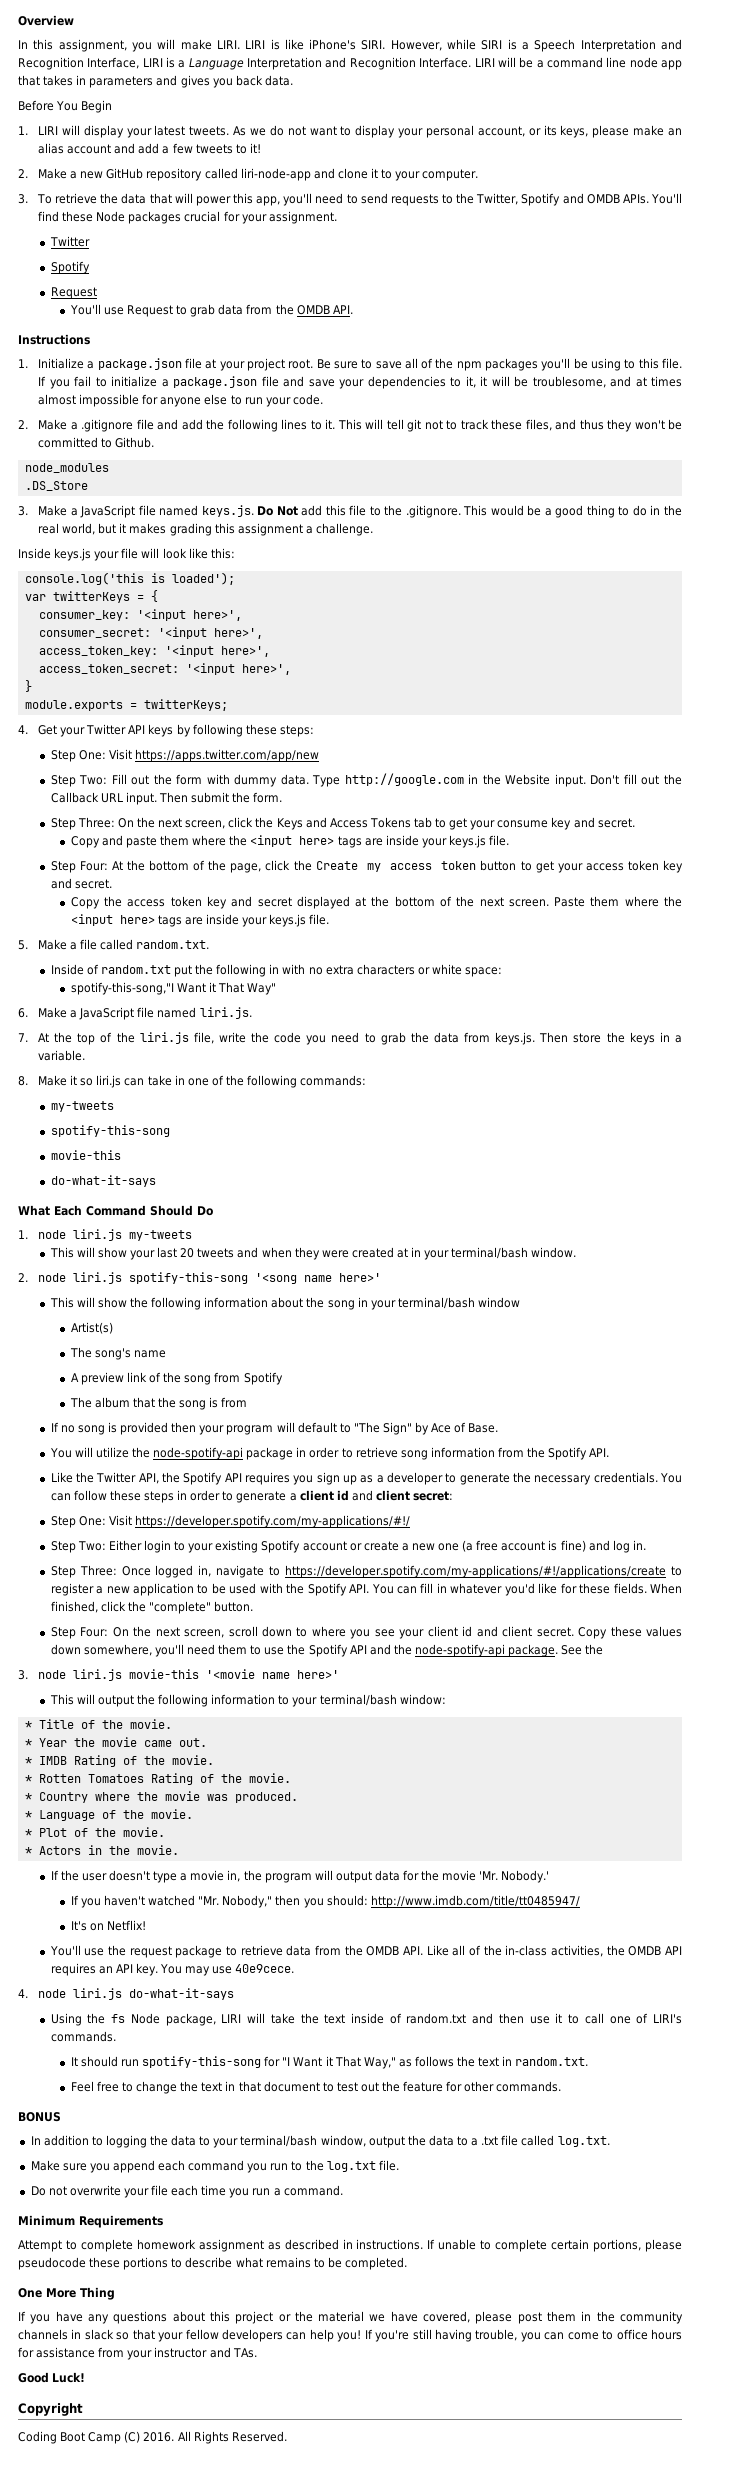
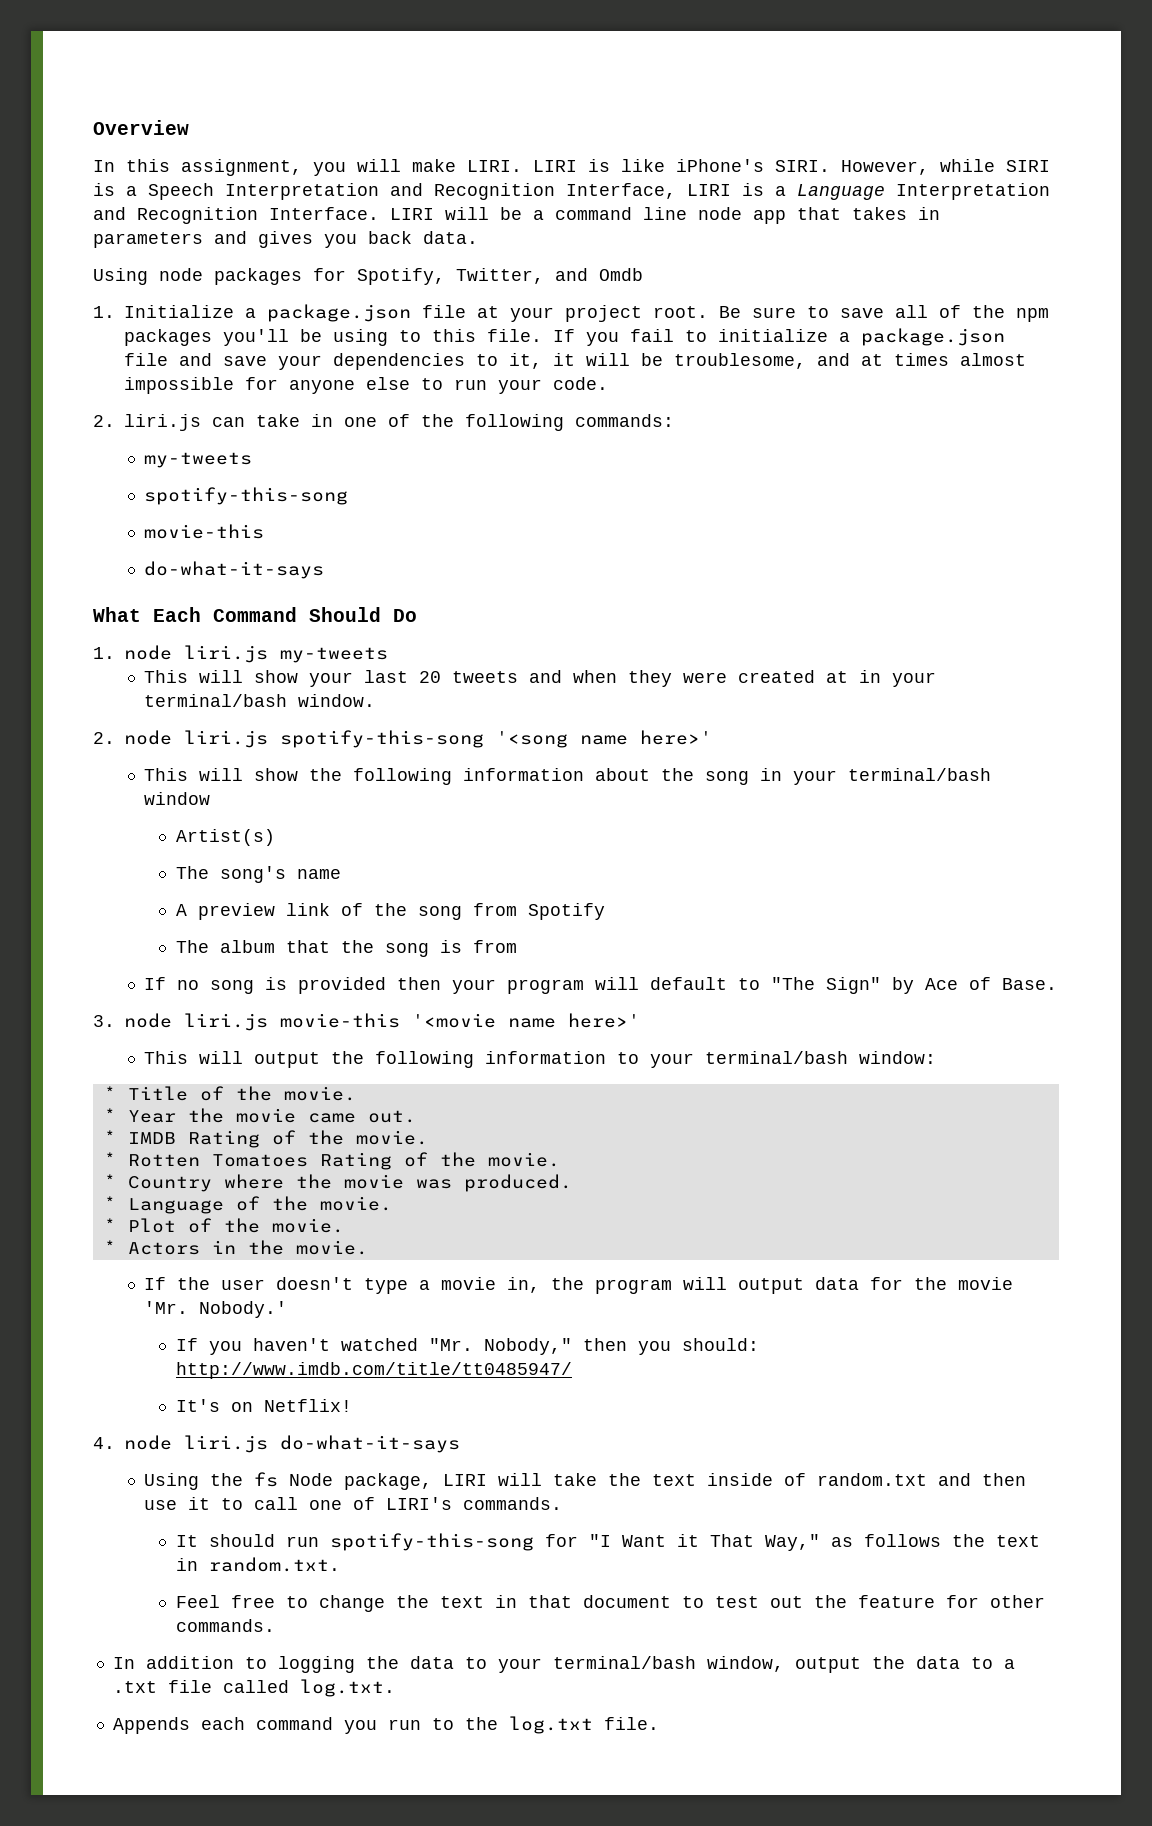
[18,100,113,113] [18,125,683,138] [38,143,261,154] [18,168,479,181] [18,193,683,206] [38,211,337,224] [49,236,90,247] [50,261,90,274] [50,287,97,299] [69,304,353,317] [18,334,90,345] Before You Begin // 1. LIRI will display your latest tweets. As we do not want to display your personal account, or its keys, please make an alias account and add a few tweets to it! // 2. Make a new GitHub repository called liri-node-app and clone it to your computer. // 3. To retrieve the data that will power this app, you'll need to send requests to the Twitter, Spotify and OMDB APIs. You'll find these Node packages crucial for your assignment. // Twitter // Spotify // Request // You'll use Request to grab data from the OMDB API. // Instructions -> [93,268,643,285] Using node packages for Spotify, Twitter, and Omdb
[38,419,682,432] [38,437,155,448] [24,463,109,473] [24,481,88,491] [18,505,682,518] [38,523,374,536] [18,548,235,561] [24,572,235,585] [24,590,158,603] [38,609,242,621] [38,627,263,639] [38,645,270,657] [38,663,291,675] [24,680,32,692] [24,699,228,711] [18,724,314,737] [50,749,320,762] [50,773,683,787] [50,792,283,805] [50,817,635,830] [70,835,510,848] [50,860,683,873] [50,878,112,889] [70,896,682,909] [70,914,330,927] [18,939,210,950] [50,964,503,977] [70,982,277,995] [18,1007,252,1020] [18,1032,683,1045] [38,1050,86,1061] [18,1075,94,1086] Make a .gitignore file and add the following lines to it. This will tell git not to track these files, and thus they won't be committed to Github. // node_modules // .DS_Store // 3. Make a JavaScript file named keys.js. Do Not add this file to the .gitignore. This would be a good thing to do in the real world, but it makes grading this assignment a challenge. // Inside keys.js your file will look like this: // console.log('this is loaded'); // var twitterKeys = { // consumer_key: '<input here>', // consumer_secret: '<input here>', // access_token_key: '<input here>', // access_token_secret: '<input here>', // } // module.exports = twitterKeys; // 4. Get your Twitter API keys by following these steps: // Step One: Visit https://apps.twitter.com/app/new // Step Two: Fill out the form with dummy data. Type http://google.com in the Website input. Don't fill out the Callback URL input. Then submit the form. // Step Three: On the next screen, click the Keys and Access Tokens tab to get your consume key and secret. // Copy and paste them where the <input here> tags are inside your keys.js file. // Step Four: At the bottom of the page, click the Create my access token button to get your access token key and secret. // Copy the access token key and secret displayed at the bottom of the next screen. Paste them where the <input here> tags are inside your keys.js file. // 5. Make a file called random.txt. // Inside of random.txt put the following in with no extra characters or white space: // spotify-this-song,"I Want it That Way" // 6. Make a JavaScript file named liri.js. // 7. At the top of the liri.js file, write the code you need to grab the data from keys.js. Then store the keys in a variable. // 8. Make it so -> (115, 421) none
[49,1447,610,1460] [50,1472,683,1485] [50,1490,454,1503] [50,1515,411,1528] [50,1540,646,1553] [50,1565,682,1578] [50,1583,682,1596] [50,1601,254,1614] [50,1626,682,1639] [50,1644,604,1657] // You will utilize the node-spotify-api package in order to retrieve song information from the Spotify API. // Like the Twitter API, the Spotify API requires you sign up as a developer to generate the necessary credentials. You can follow these steps in order to generate a client id and client secret: // Step One: Visit https://developer.spotify.com/my-applications/#!/ // Step Two: Either login to your existing Spotify account or create a new one (a free account is fine) and log in. // Step Three: Once logged in, navigate to https://developer.spotify.com/my-applications/#!/applications/create to register a new application to be used with the Spotify API. You can fill in whatever you'd like for these fields. When finished, click the "complete" button. // Step Four: On the next screen, scroll down to where you see your client id and client secret. Copy these values down somewhere, you'll need them to use the Spotify API and the node-spotify-api package. See the -> (1058, 984) none
[49,1945,683,1958] [50,1963,295,1976] // You'll use the request package to retrieve data from the OMDB API. Like all of the in-class activities, the OMDB API requires an API key. You may use 40e9cece. -> (352, 1405) none
[18,2112,61,2122] // BONUS -> (275, 1625) none
[30,2160,155,2173] Make sure you append -> [112,1717,190,1734] Appends
[30,2185,343,2198] [18,2215,163,2228] [18,2239,682,2252] [18,2257,407,2270] [18,2287,115,2300] [18,2311,683,2324] [18,2329,683,2342] [18,2347,257,2360] [18,2372,86,2383] [18,2403,83,2416] [18,2431,287,2444] // Do not overwrite your file each time you run a command. // Minimum Requirements // Attempt to complete homework assignment as described in instructions. If unable to complete certain portions, please pseudocode these portions to describe what remains to be completed. // One More Thing // If you have any questions about this project or the material we have covered, please post them in the community channels in slack so that your fellow developers can help you! If you're still having trouble, you can come to office hours for assistance from your instructor and TAs. // Good Luck! // Copyright // Coding Boot Camp (C) 2016. All Rights Reserved. -> (659, 1723) none

